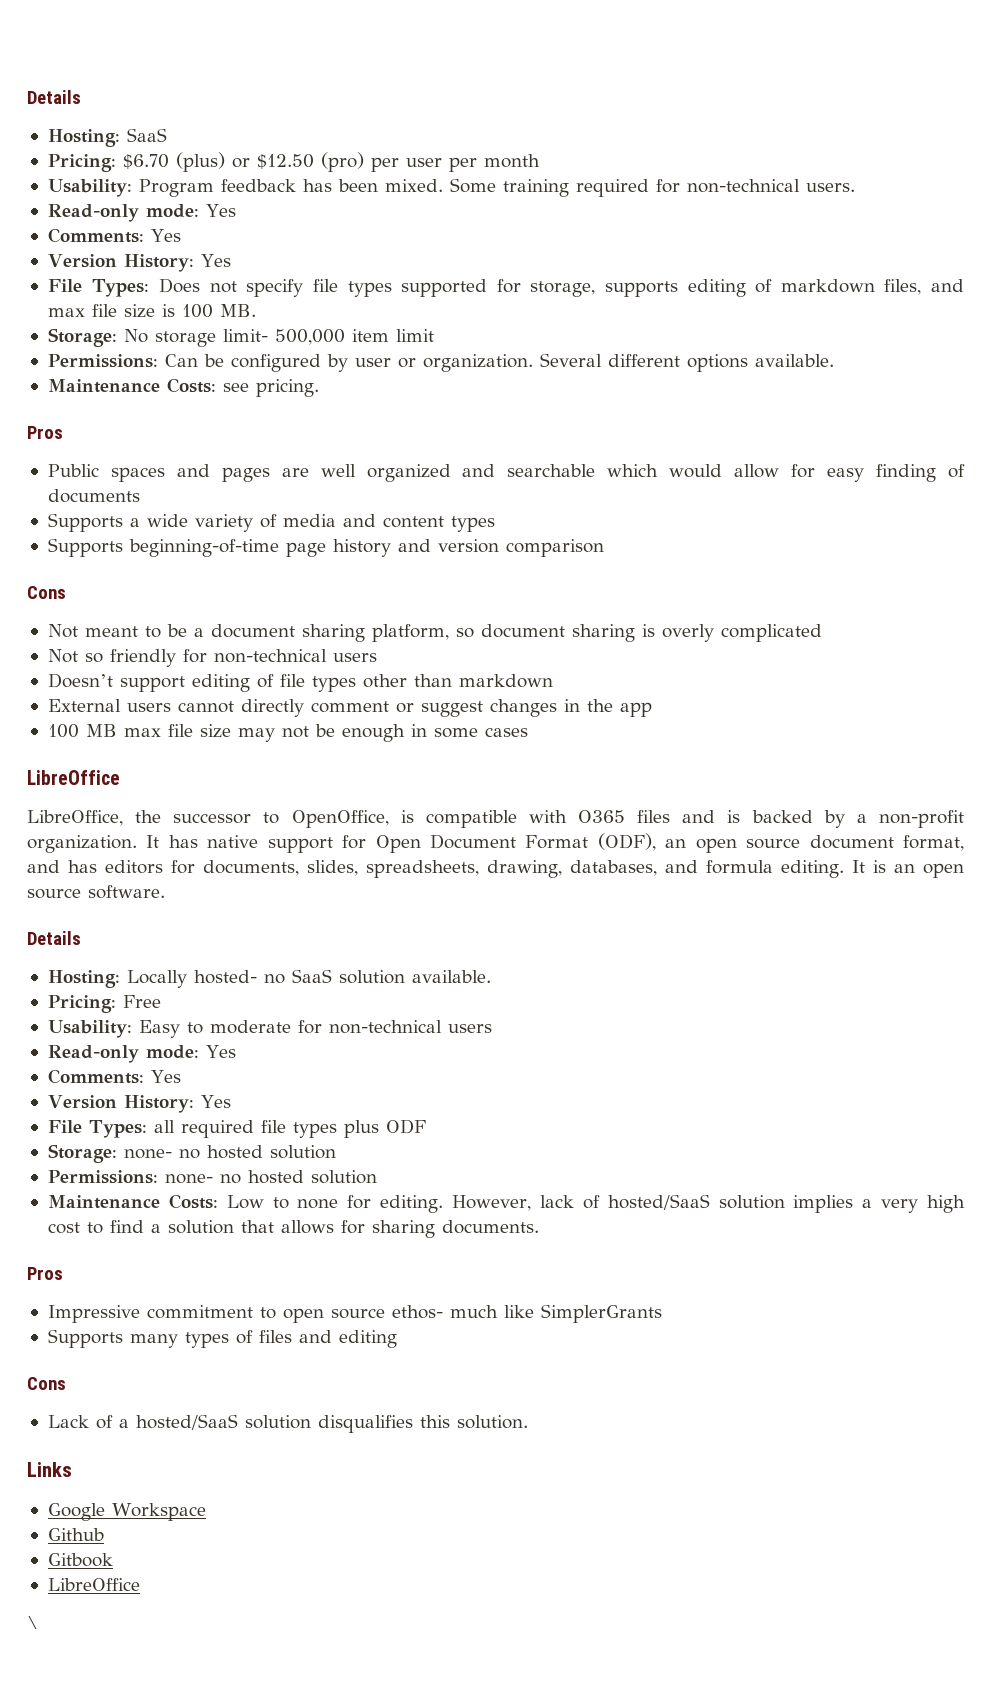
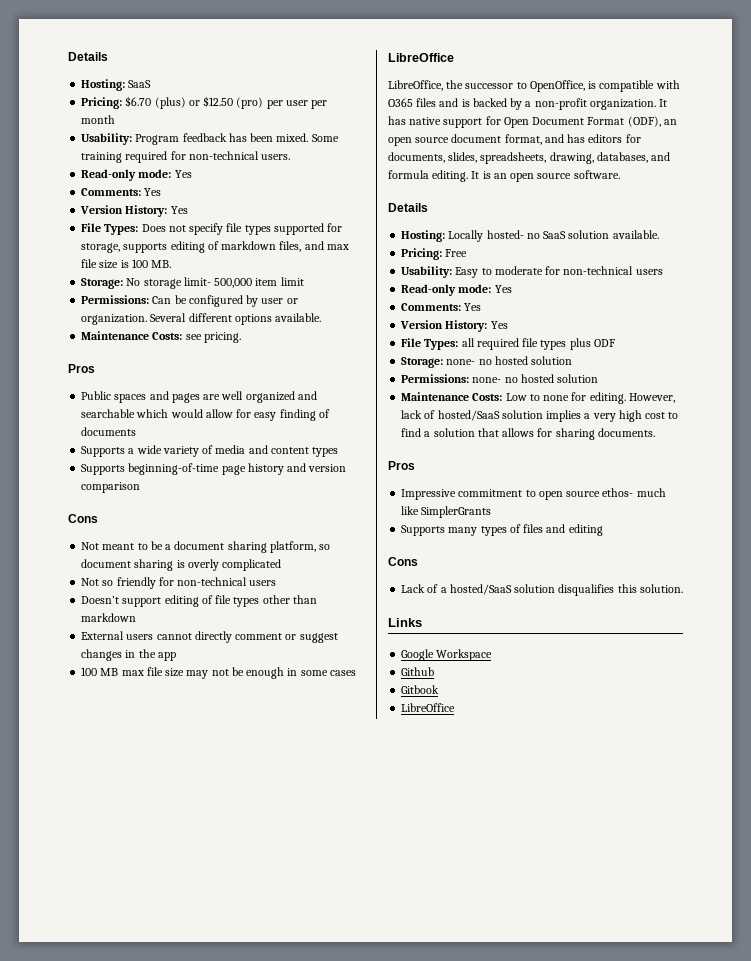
[27,1616,38,1629] // \ -> (456, 707) none

